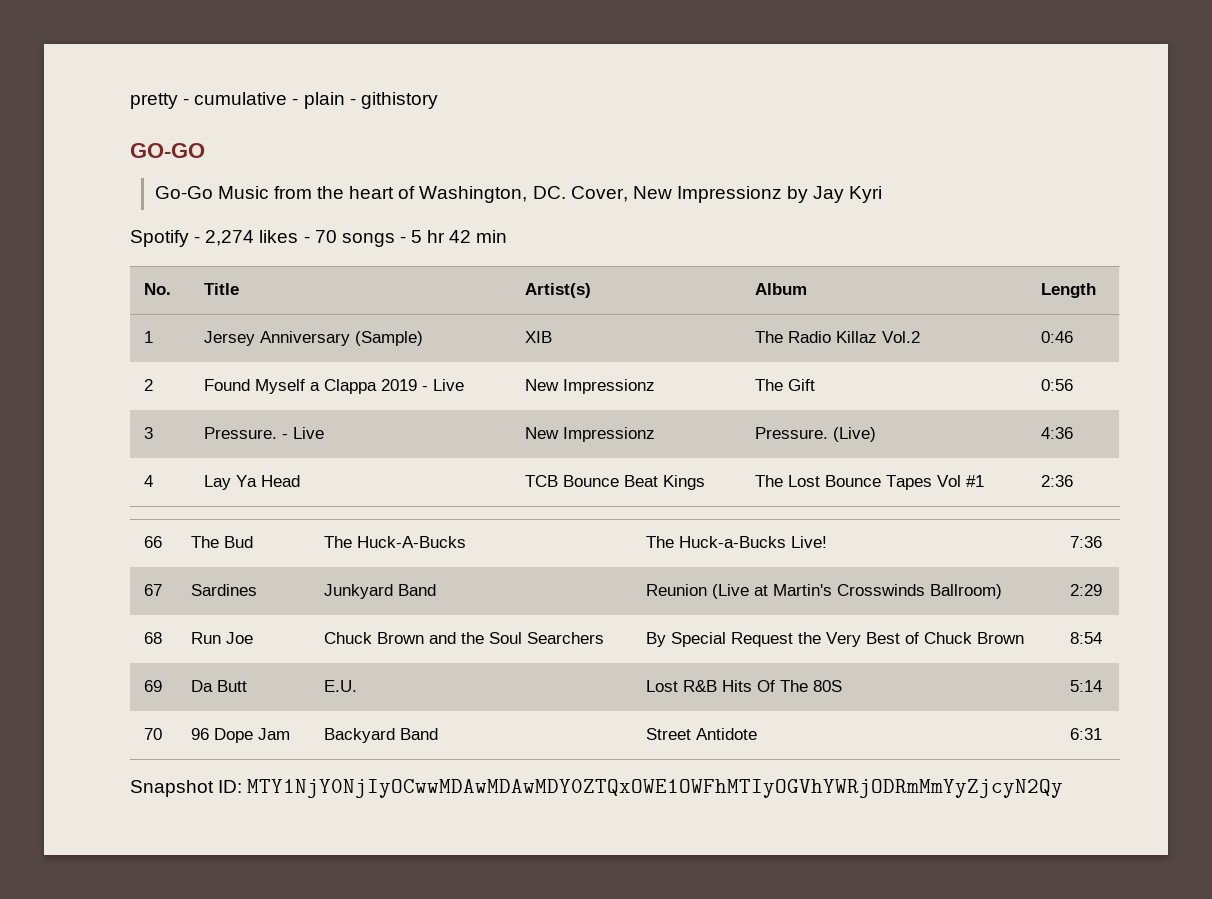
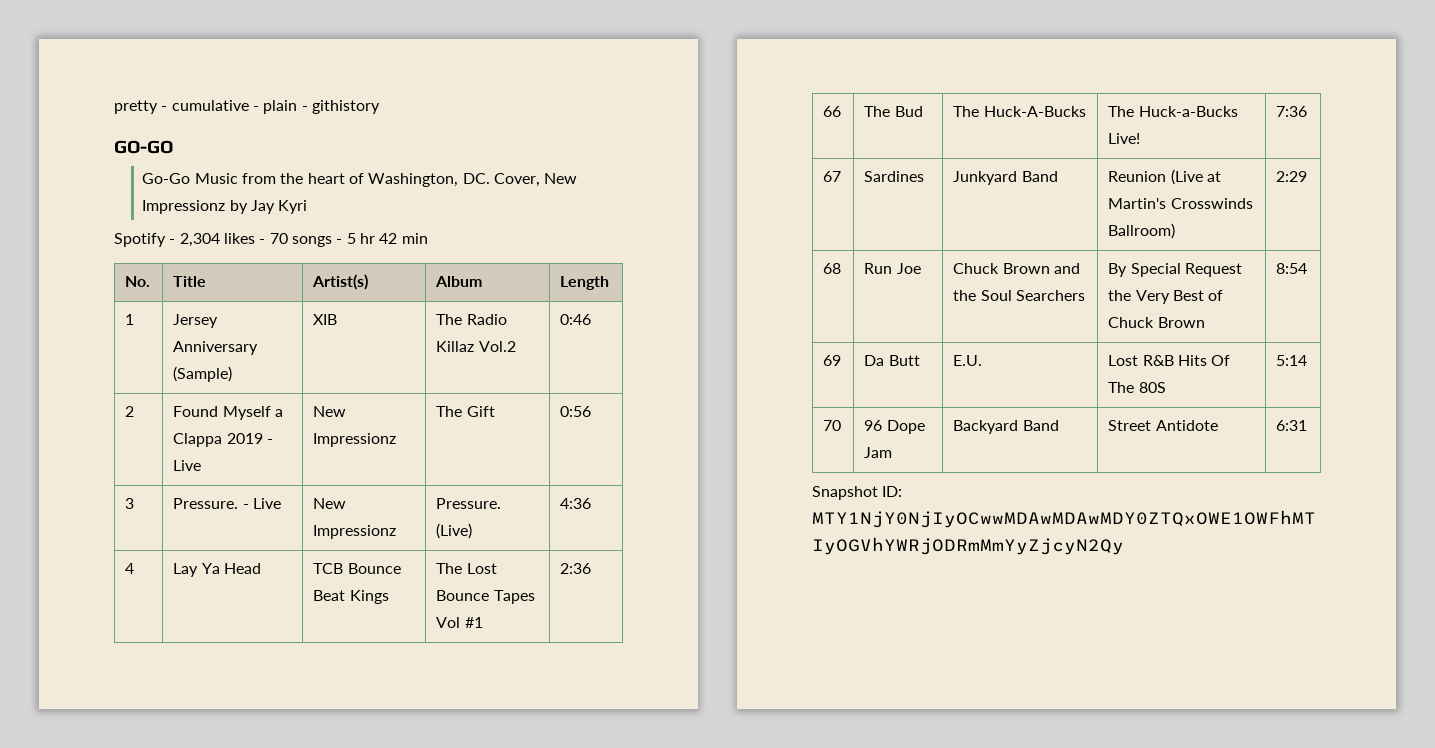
[205,230,255,246] 2,274 -> [179,233,220,247] 2,304

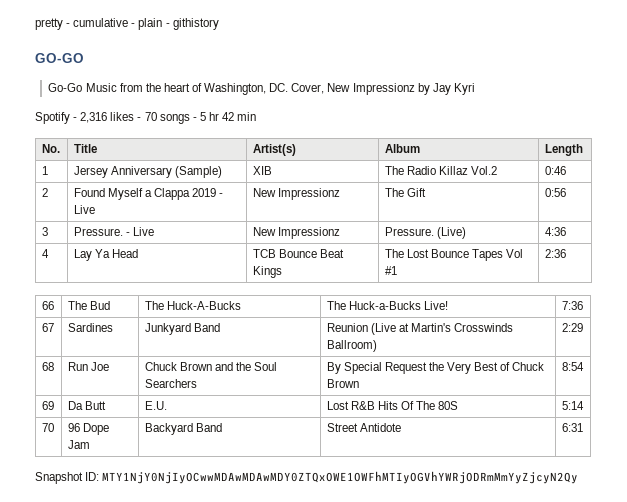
[179,233,220,247] 2,304 -> [80,112,108,123] 2,316

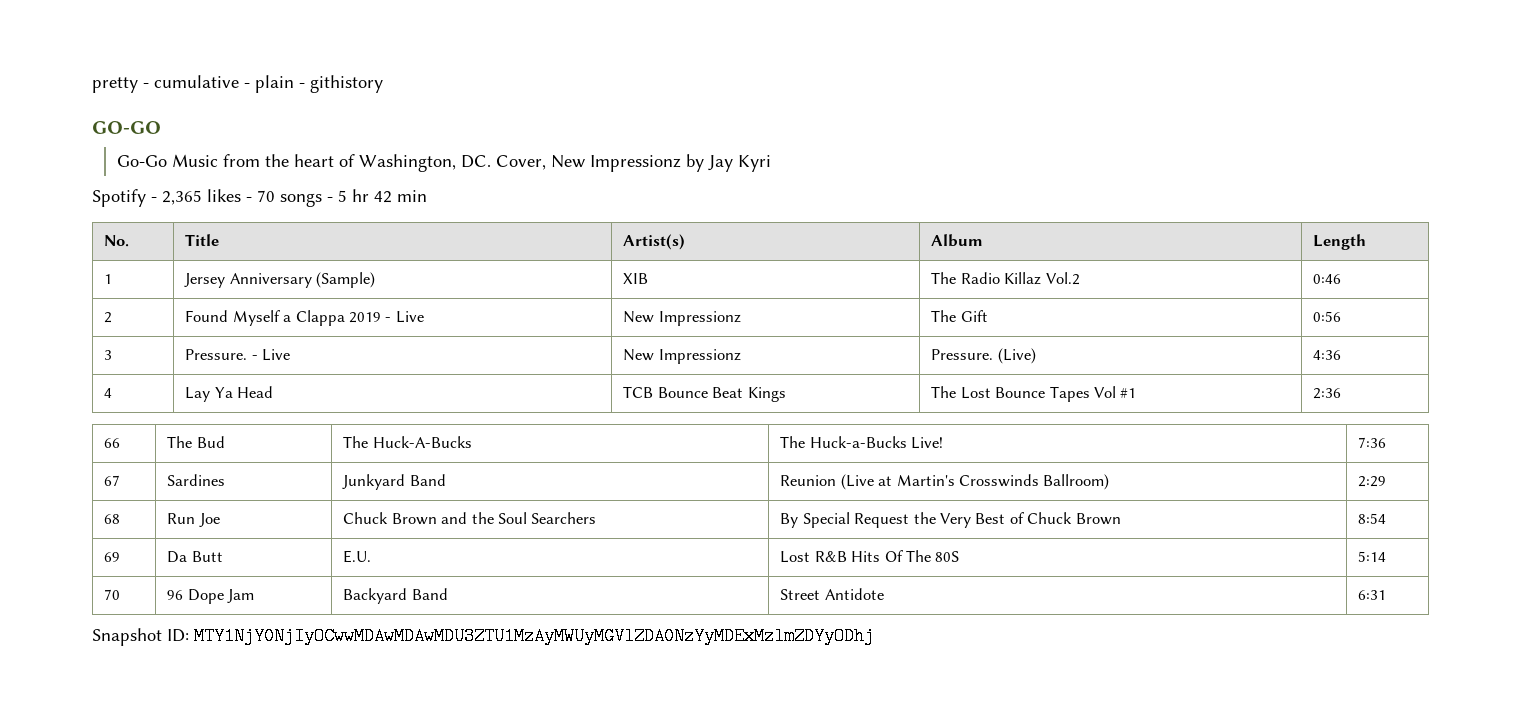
[80,112,108,123] 2,316 -> [162,190,202,205] 2,365
[102,471,579,484] MTY1NjY0NjIyOCwwMDAwMDAwMDY0ZTQxOWE1OWFhMTIyOGVhYWRjODRmMmYyZjcyN2Qy -> [194,627,874,645] MTY1NjY0NjIyOCwwMDAwMDAwMDU3ZTU1MzAyMWUyMGVlZDA0NzYyMDExMzlmZDYyODhj

